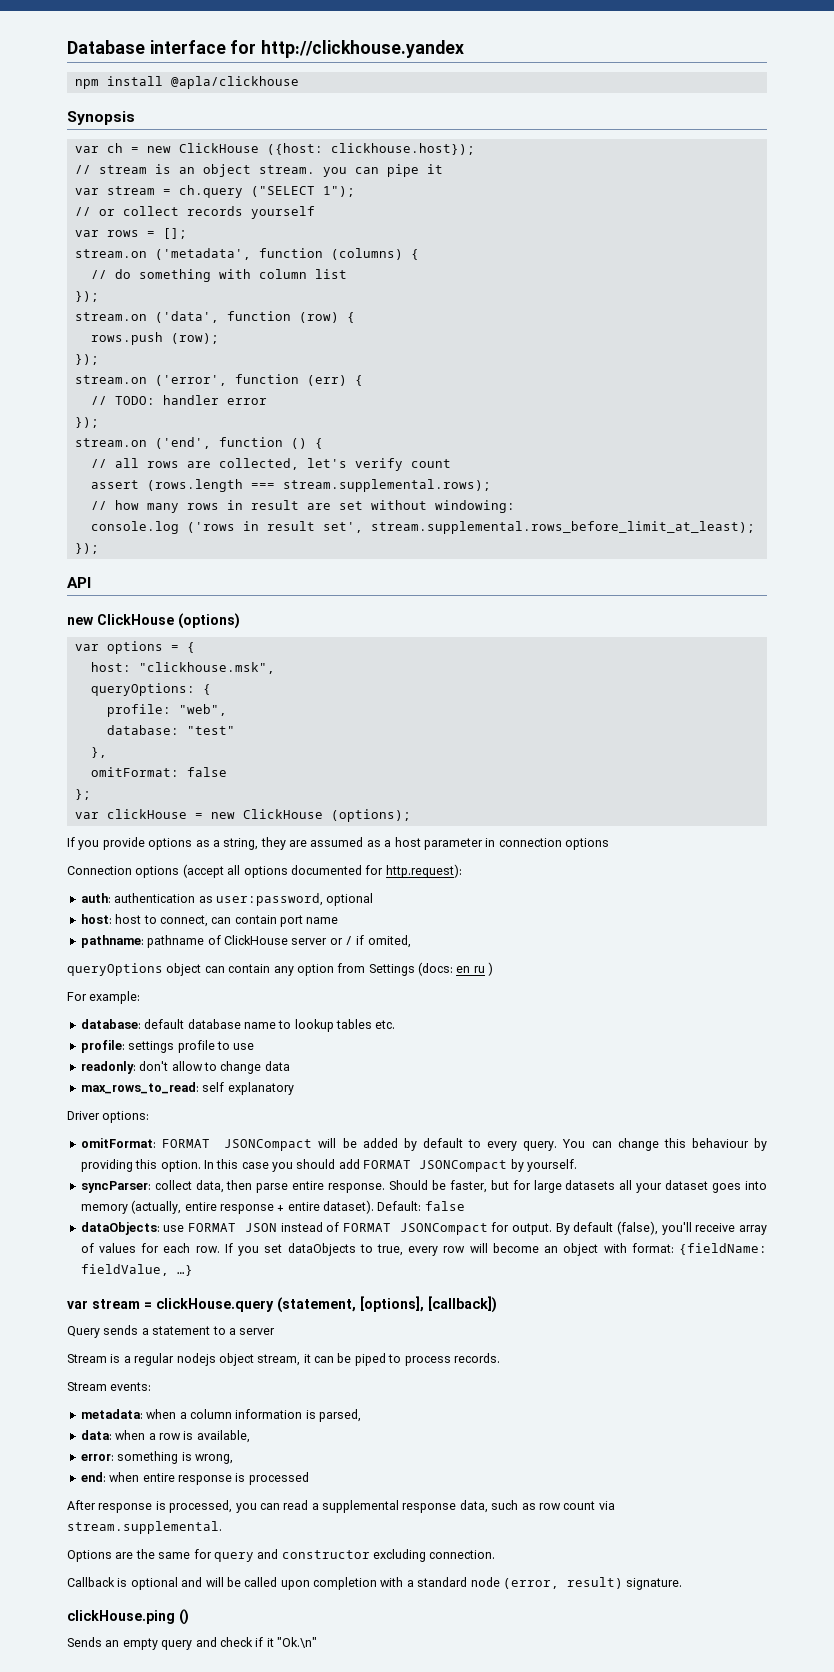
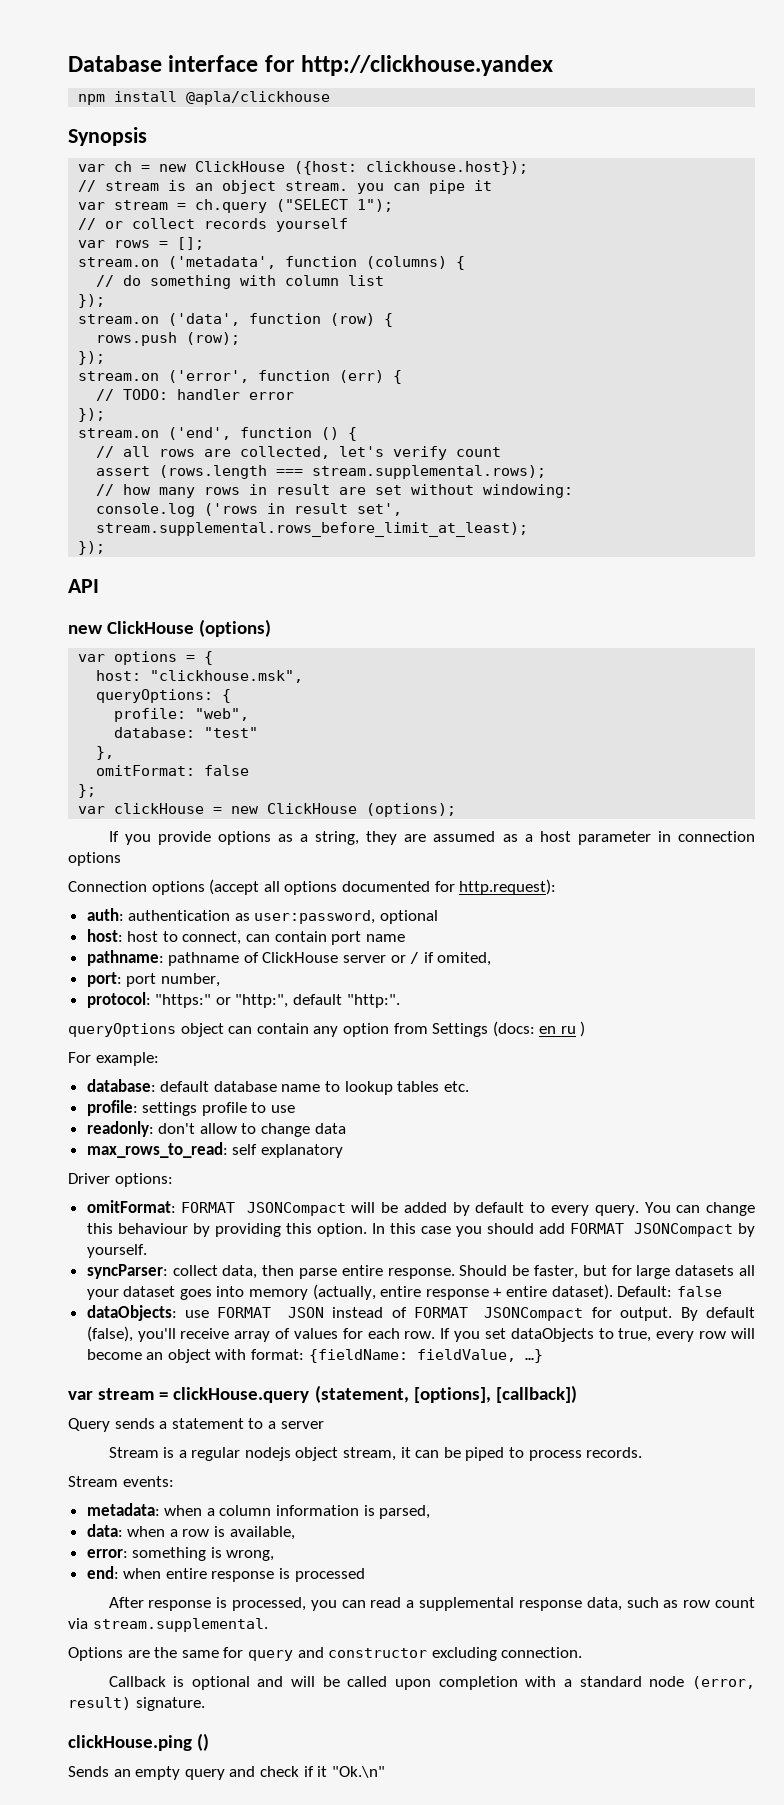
(411, 941) none -> [86,972,220,987] [86,992,400,1008] // port: port number, // protocol: "https:" or "http:", default "http:".

